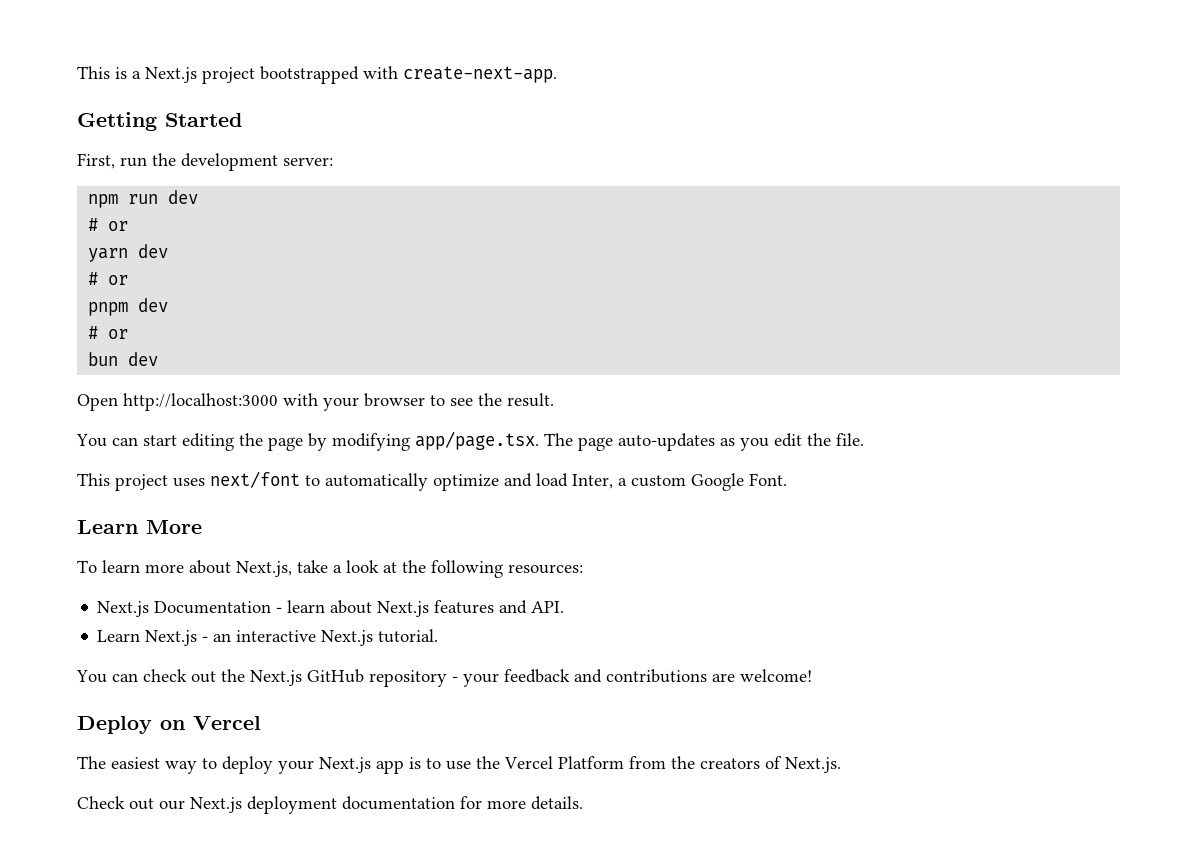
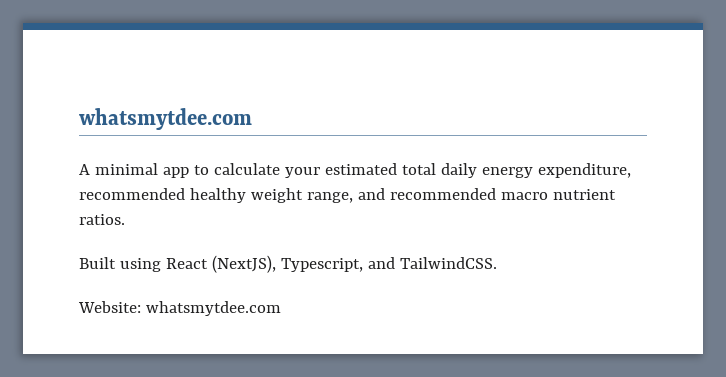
[77,66,557,84] [77,112,242,131] [77,153,333,171] [88,190,199,208] [88,218,129,231] [88,244,169,262] [88,272,129,285] [88,298,169,316] [88,326,129,339] [88,352,159,366] [77,393,554,411] [76,431,864,451] [77,471,787,491] [77,520,202,534] [77,560,583,578] [97,600,565,617] [97,629,439,646] [76,669,812,687] [77,716,261,734] [77,756,841,774] [77,796,583,814] This is a Next.js project bootstrapped with create-next-app. // Getting Started // First, run the development server: // npm run dev // # or // yarn dev // # or // pnpm dev // # or // bun dev // Open http://localhost:3000 with your browser to see the result. // You can start editing the page by modifying app/page.tsx. The page auto-updates as you edit the file. // This project uses next/font to automatically optimize and load Inter, a custom Google Font. // Learn More // To learn more about Next.js, take a look at the following resources: // Next.js Documentation - learn about Next.js features and API. // Learn Next.js - an interactive Next.js tutorial. // You can check out the Next.js GitHub repository - your feedback and contributions are welcome! // Deploy on Vercel // The easiest way to deploy your Next.js app is to use the Vercel Platform from the creators of Next.js. // Check out our Next.js deployment documentation for more details. -> [79,108,252,130] [79,163,631,178] [79,188,616,203] [79,214,125,225] [79,255,497,273] [78,301,281,316] whatsmytdee.com // A minimal app to calculate your estimated total daily energy expenditure, recommended healthy weight range, and recommended macro nutrient ratios. // Built using React (NextJS), Typescript, and TailwindCSS. // Website: whatsmytdee.com

